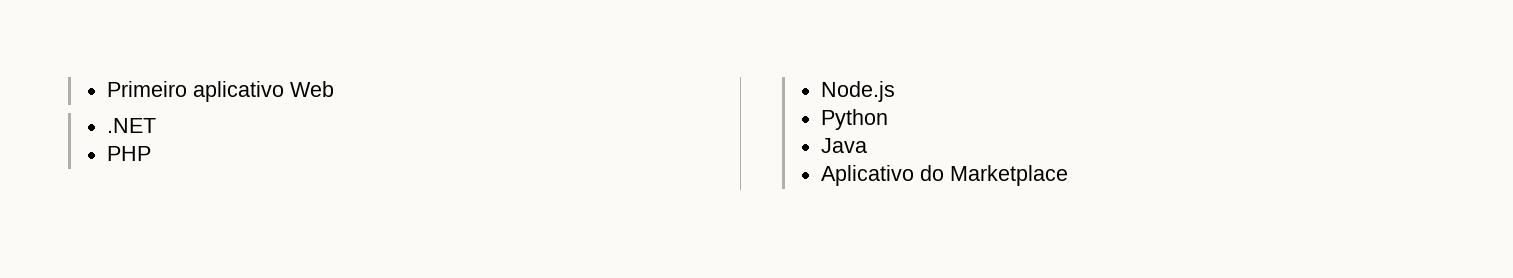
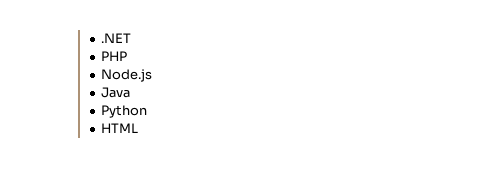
[106,81,334,102] Primeiro aplicativo Web // -> (101, 38) none
(895, 91) none -> [101,87,131,98] // Java
[820,138,867,153] [820,165,1068,186] Java // Aplicativo do Marketplace -> [101,123,139,133] HTML

